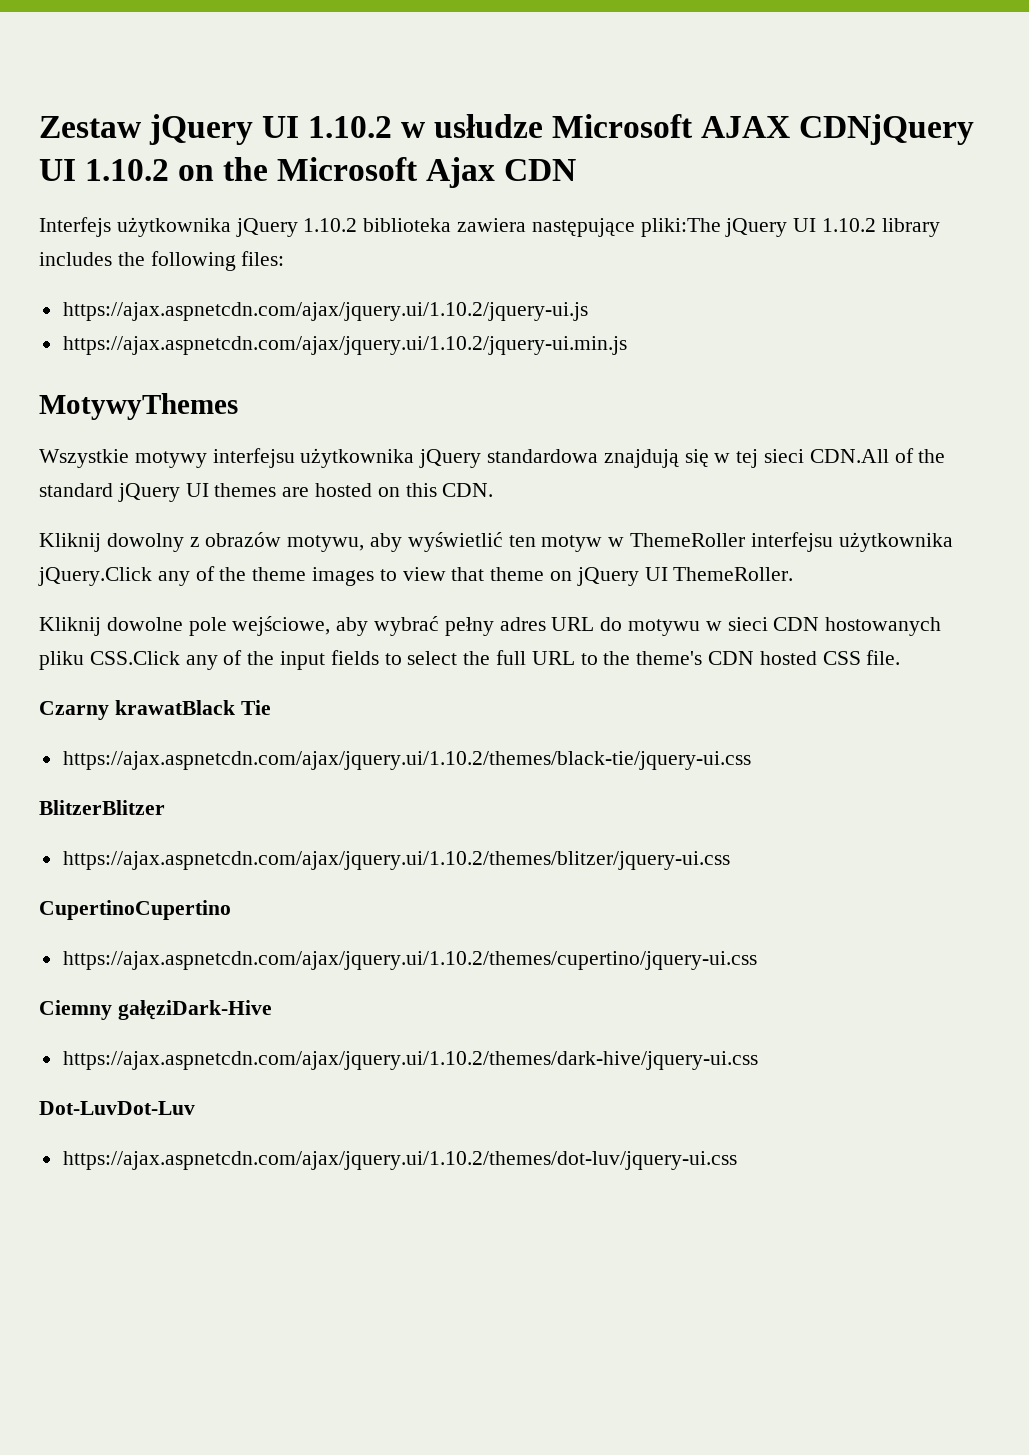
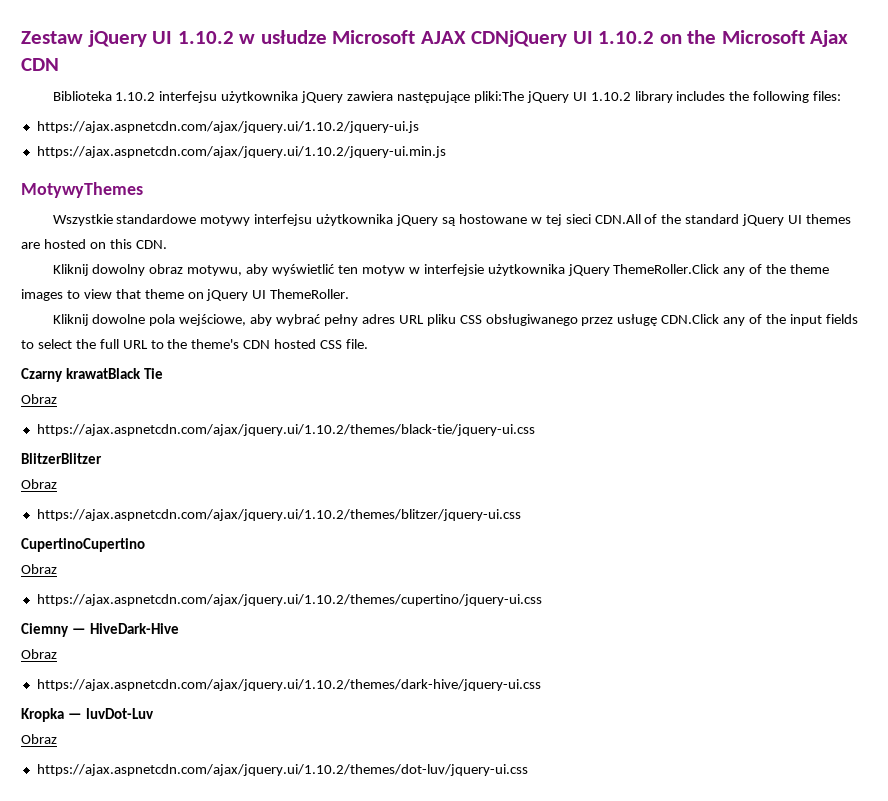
[39,217,452,237] Interfejs użytkownika jQuery 1.10.2 biblioteka -> [52,91,344,103] Biblioteka 1.10.2 interfejsu użytkownika jQuery
(129, 458) none -> [116,214,197,224] standardowe
[487,449,709,468] standardowa znajdują się -> [441,214,527,226] są hostowane
[189,532,282,547] z obrazów -> [149,264,184,274] obraz
[630,532,953,552] [38,567,152,586] ThemeRoller interfejsu użytkownika jQuery.Click -> [423,264,720,276] interfejsie użytkownika jQuery ThemeRoller.Click
[188,617,227,636] pole -> [149,314,176,326] pola
[600,617,942,636] [39,651,180,670] do motywu w sieci CDN hostowanych pliku CSS.Click -> [426,314,720,326] pliku CSS obsługiwanego przez usługę CDN.Click
(271, 707) none -> [21,394,57,404] // Obraz
(165, 807) none -> [21,479,57,489] // Obraz
(231, 910) none -> [21,564,57,574] // Obraz
[117,1000,272,1020] [62,1051,758,1070] [39,1101,195,1115] gałęziDark-Hive // https://ajax.aspnetcdn.com/ajax/jquery.ui/1.10.2/themes/dark-hive/jquery-ui.css // Dot-LuvDot-Luv -> [71,623,179,634] [21,649,57,659] [36,679,541,691] [21,708,154,722] [21,734,57,744] — HiveDark-Hive // Obraz // https://ajax.aspnetcdn.com/ajax/jquery.ui/1.10.2/themes/dark-hive/jquery-ui.css // Kropka — luvDot-Luv // Obraz

